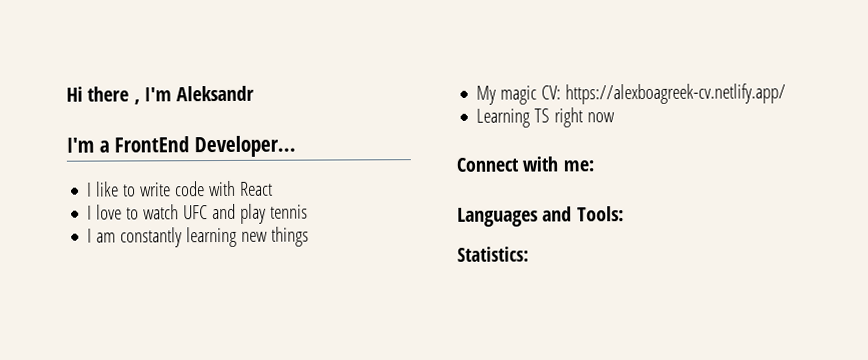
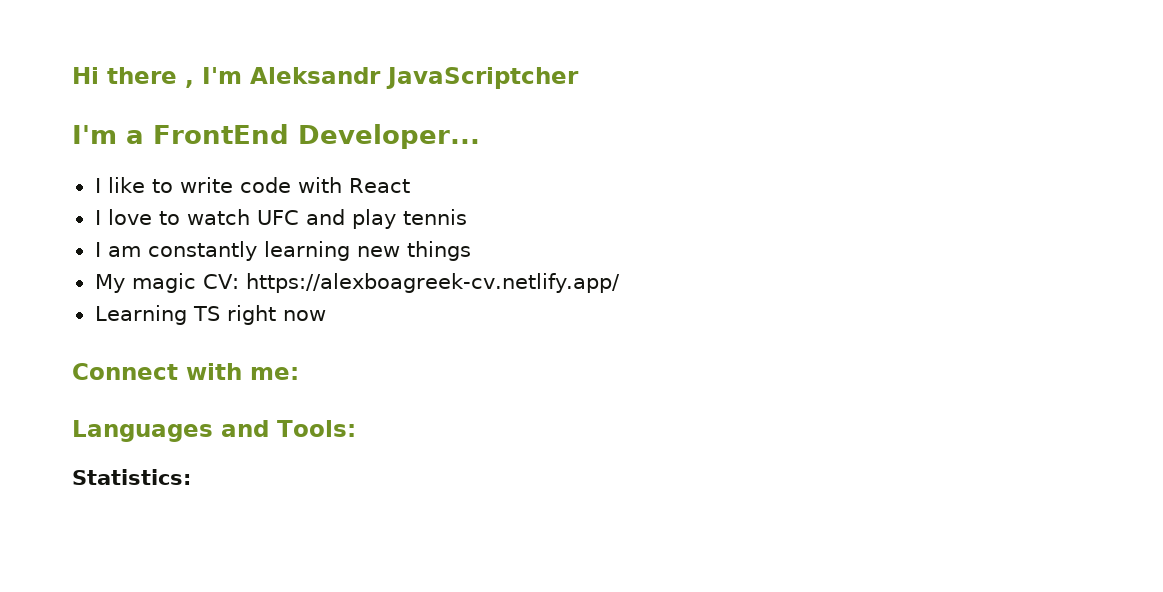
(255, 93) none -> [386,67,579,89] JavaScriptcher

